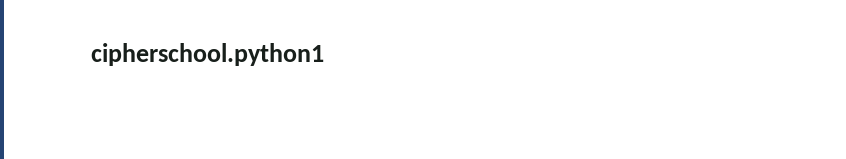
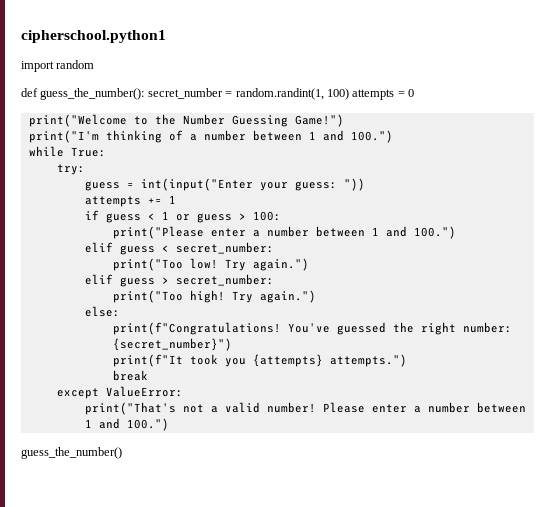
(324, 54) none -> [21,60,95,72] [21,88,414,100] [28,114,344,127] [28,130,393,143] [28,146,106,157] [56,164,85,175] [84,178,365,191] [84,195,176,207] [84,210,281,223] [112,226,456,239] [84,242,274,255] [112,258,309,271] [84,274,274,287] [112,290,316,303] [84,306,120,317] [112,322,512,335] [112,338,232,351] [112,354,407,367] [112,370,148,381] [56,386,183,399] [84,402,526,415] [84,418,169,431] [21,447,122,459] // import random // def guess_the_number(): secret_number = random.randint(1, 100) attempts = 0 // print("Welcome to the Number Guessing Game!") // print("I'm thinking of a number between 1 and 100.") // while True: // try: // guess = int(input("Enter your guess: ")) // attempts += 1 // if guess < 1 or guess > 100: // print("Please enter a number between 1 and 100.") // elif guess < secret_number: // print("Too low! Try again.") // elif guess > secret_number: // print("Too high! Try again.") // else: // print(f"Congratulations! You've guessed the right number: {secret_number}") // print(f"It took you {attempts} attempts.") // break // except ValueError: // print("That's not a valid number! Please enter a number between 1 and 100.") // guess_the_number()

